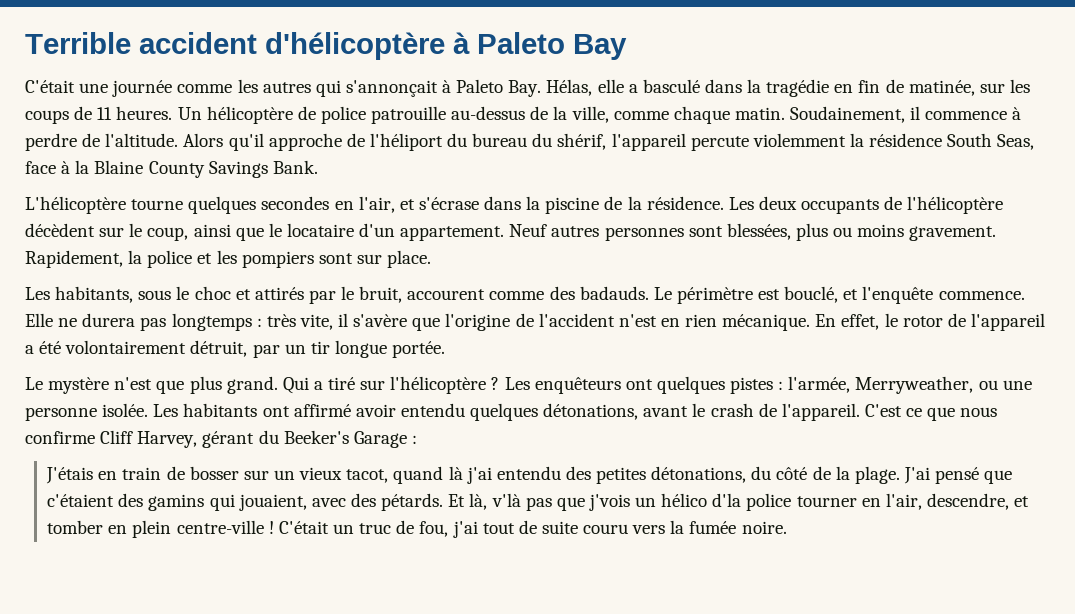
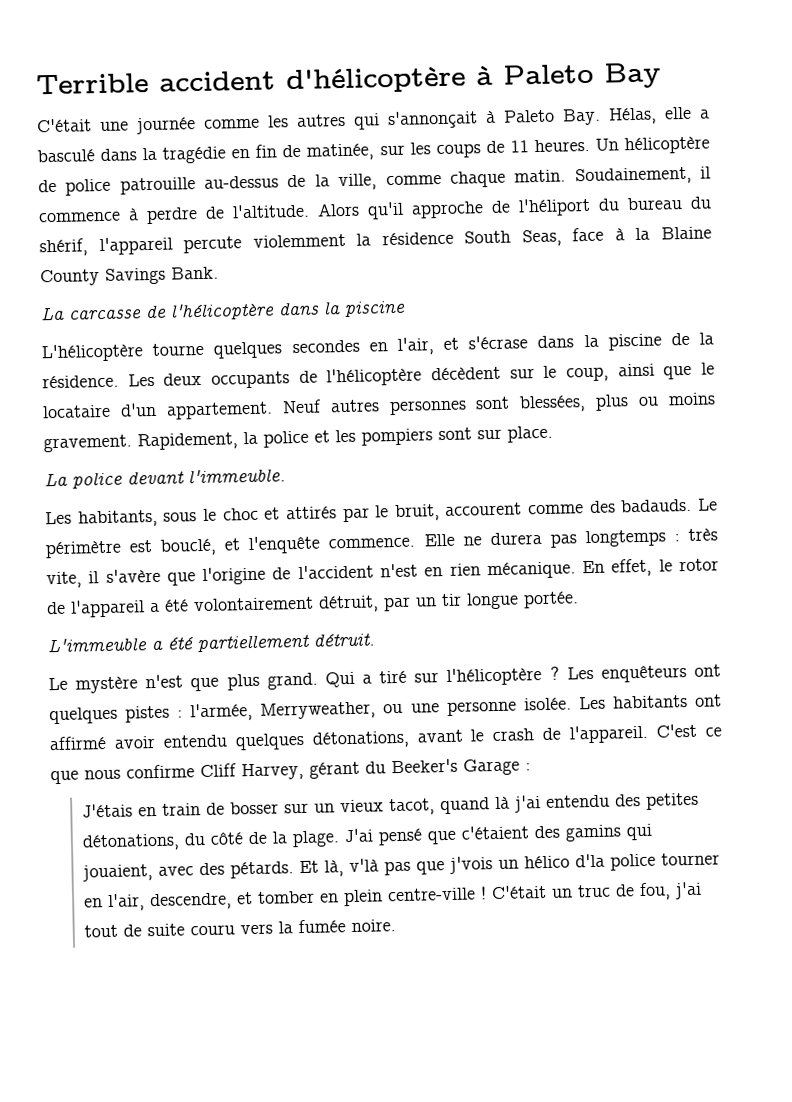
(318, 167) none -> [40,300,406,321] // La carcasse de l'hélicoptère dans la piscine
(432, 259) none -> [44,468,286,489] // La police devant l'immeuble.
(446, 349) none -> [47,632,375,653] // L'immeuble a été partiellement détruit.

